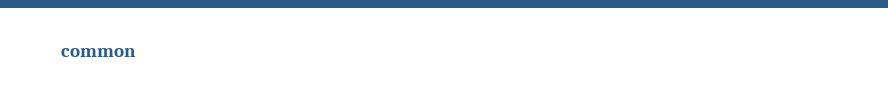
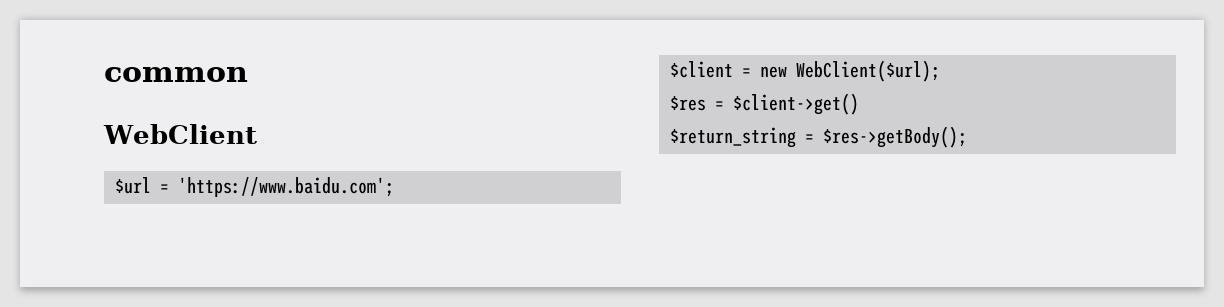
(136, 52) none -> [103,124,257,144] [115,177,395,197] [670,60,941,82] [670,93,860,115] [670,126,968,148] // WebClient // $url = 'https://www.baidu.com'; // $client = new WebClient($url); // $res = $client->get() // $return_string = $res->getBody();

